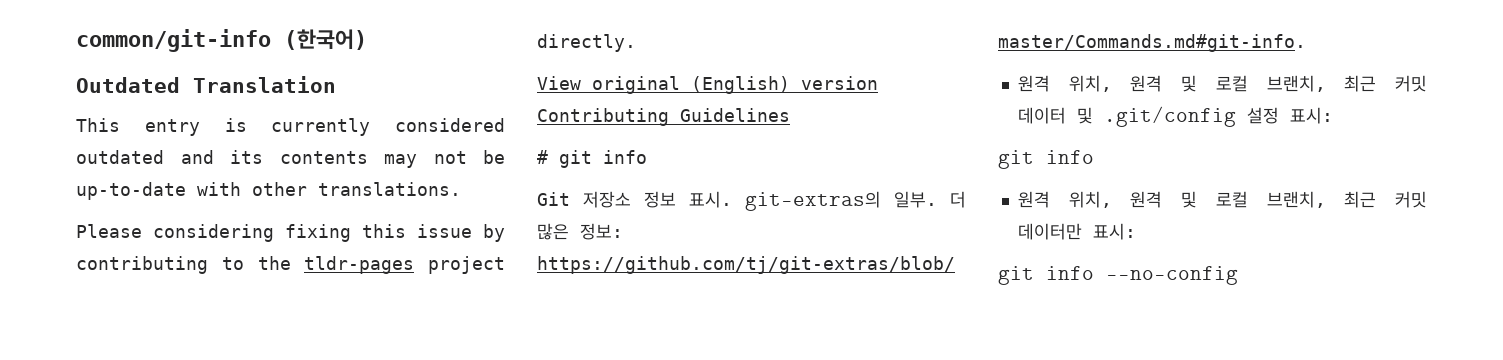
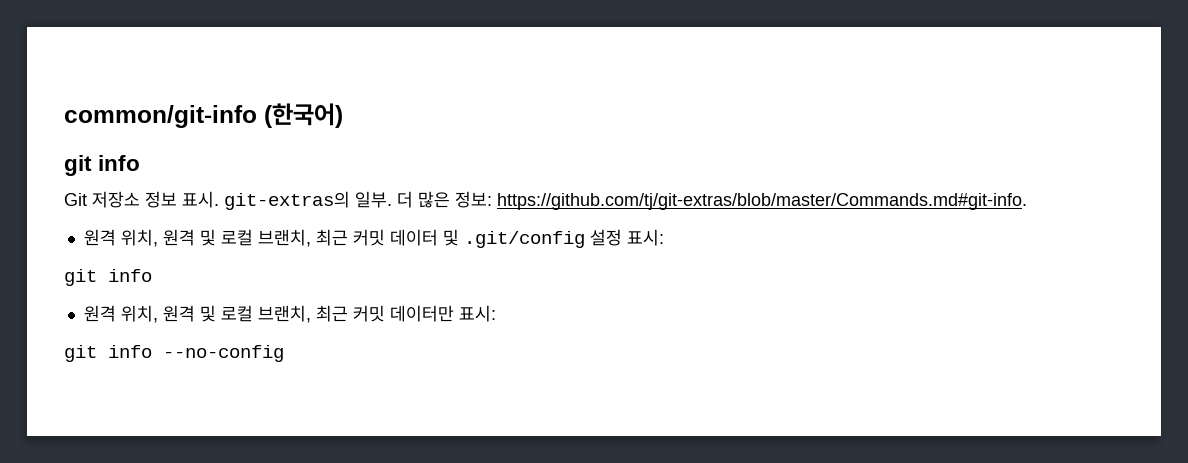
[76,76,336,93] [76,118,505,136] [76,150,505,168] [76,182,461,200] [76,224,505,242] [76,256,505,274] [537,34,636,52] [537,76,878,94] [537,108,790,126] [537,150,548,164] Outdated Translation // This entry is currently considered outdated and its contents may not be up-to-date with other translations. // Please considering fixing this issue by contributing to the tldr-pages project directly. // View original (English) version Contributing Guidelines // # -> (343, 115) none

